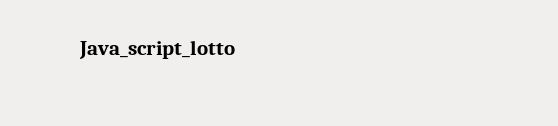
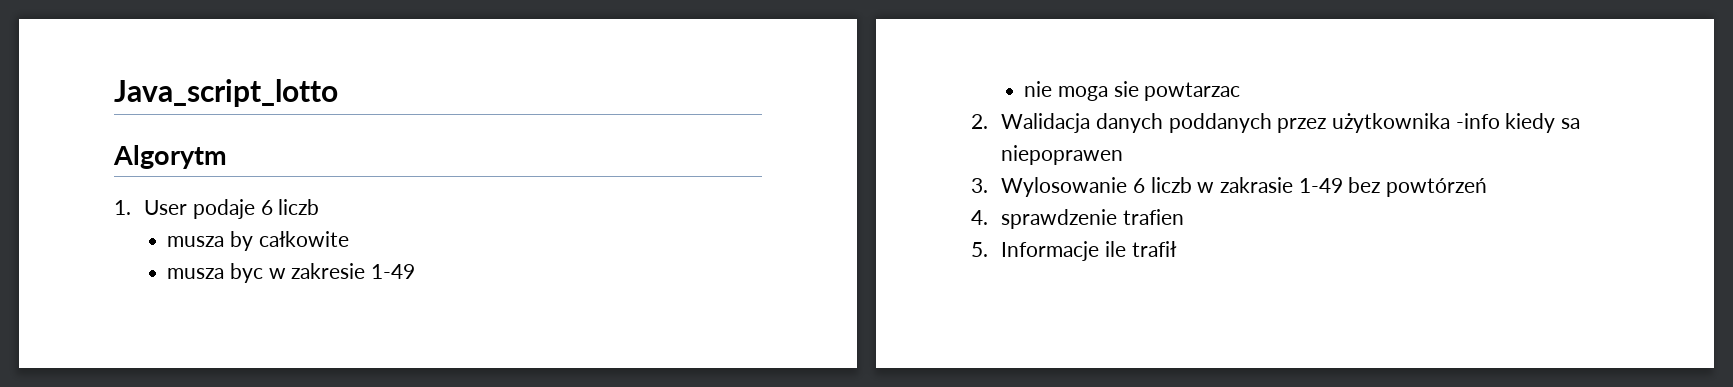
(235, 49) none -> [113,145,227,169] [114,199,320,219] [167,231,349,251] [167,263,416,283] [1024,81,1241,101] [971,113,1581,133] [1001,145,1124,165] [971,177,1488,197] [971,209,1185,229] [971,241,1177,261] // Algorytm // 1. User podaje 6 liczb // musza by całkowite // musza byc w zakresie 1-49 // nie moga sie powtarzac // 2. Walidacja danych poddanych przez użytkownika -info kiedy sa niepoprawen // 3. Wylosowanie 6 liczb w zakrasie 1-49 bez powtórzeń // 4. sprawdzenie trafien // 5. Informacje ile trafił

